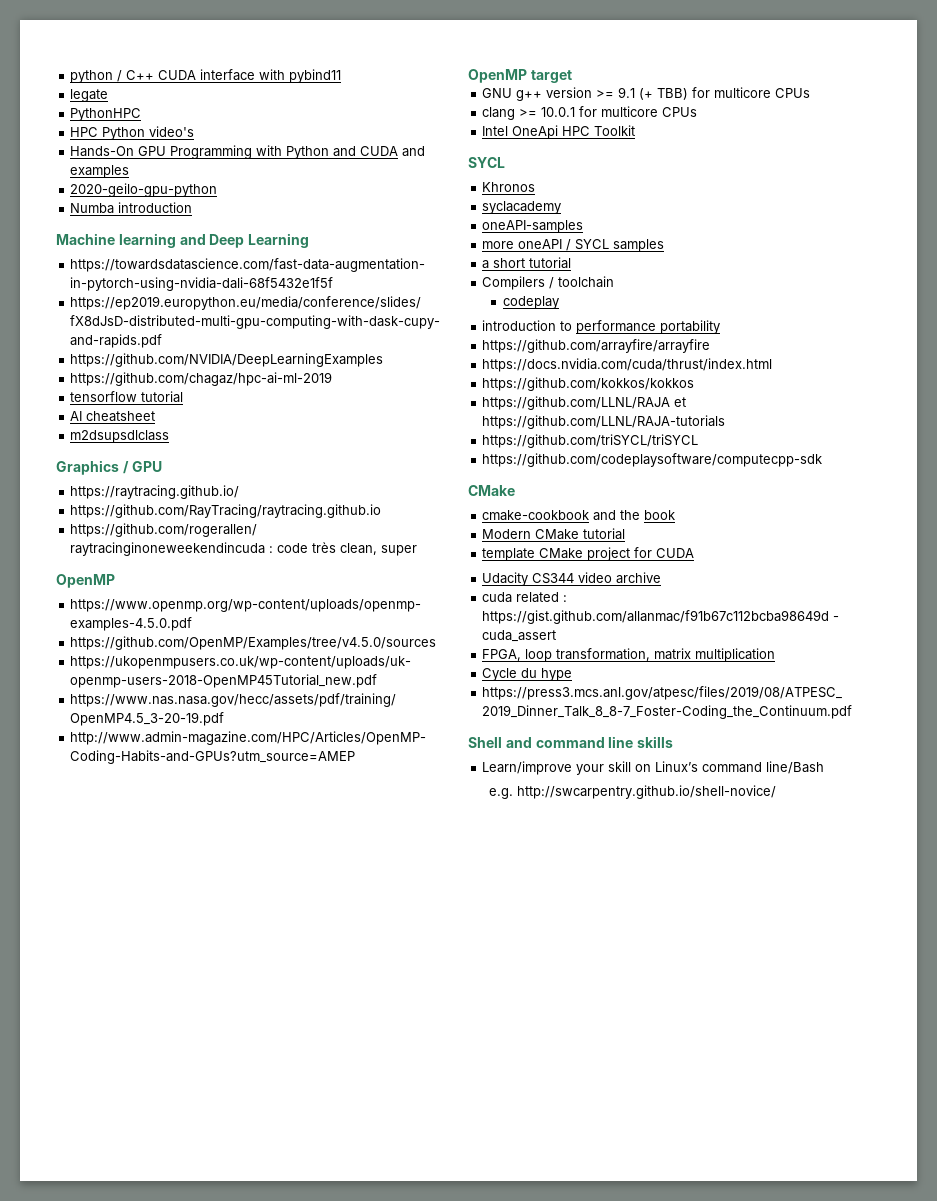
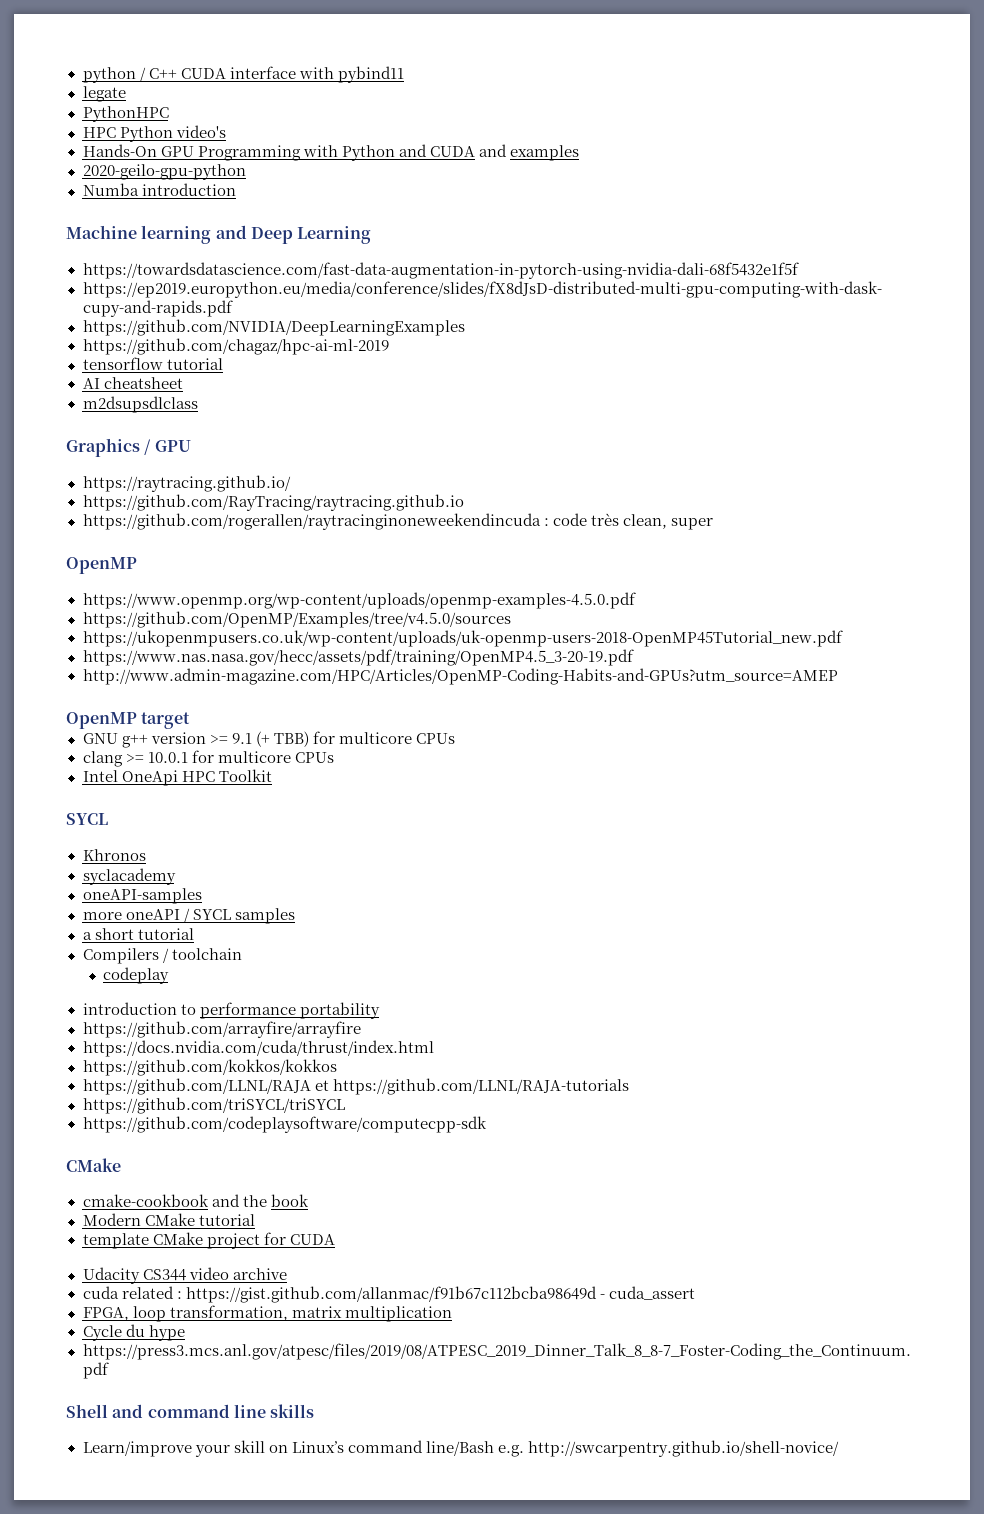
(825, 767) // -> (494, 1448) none

